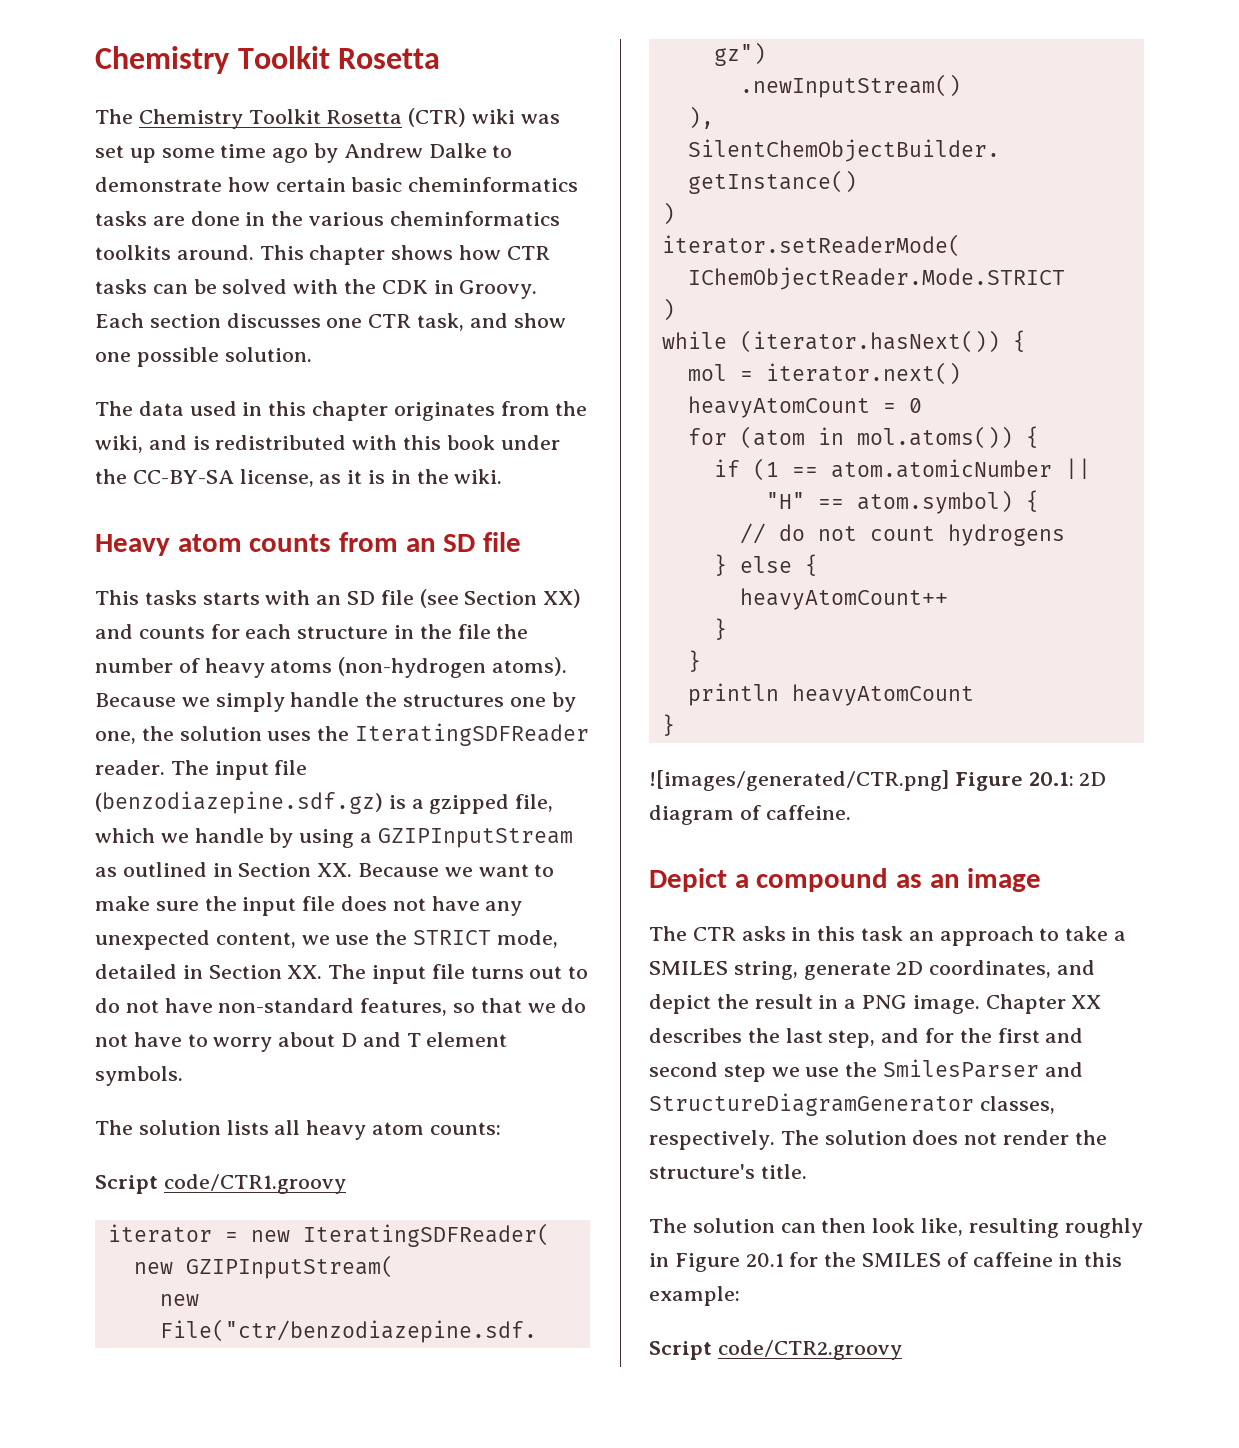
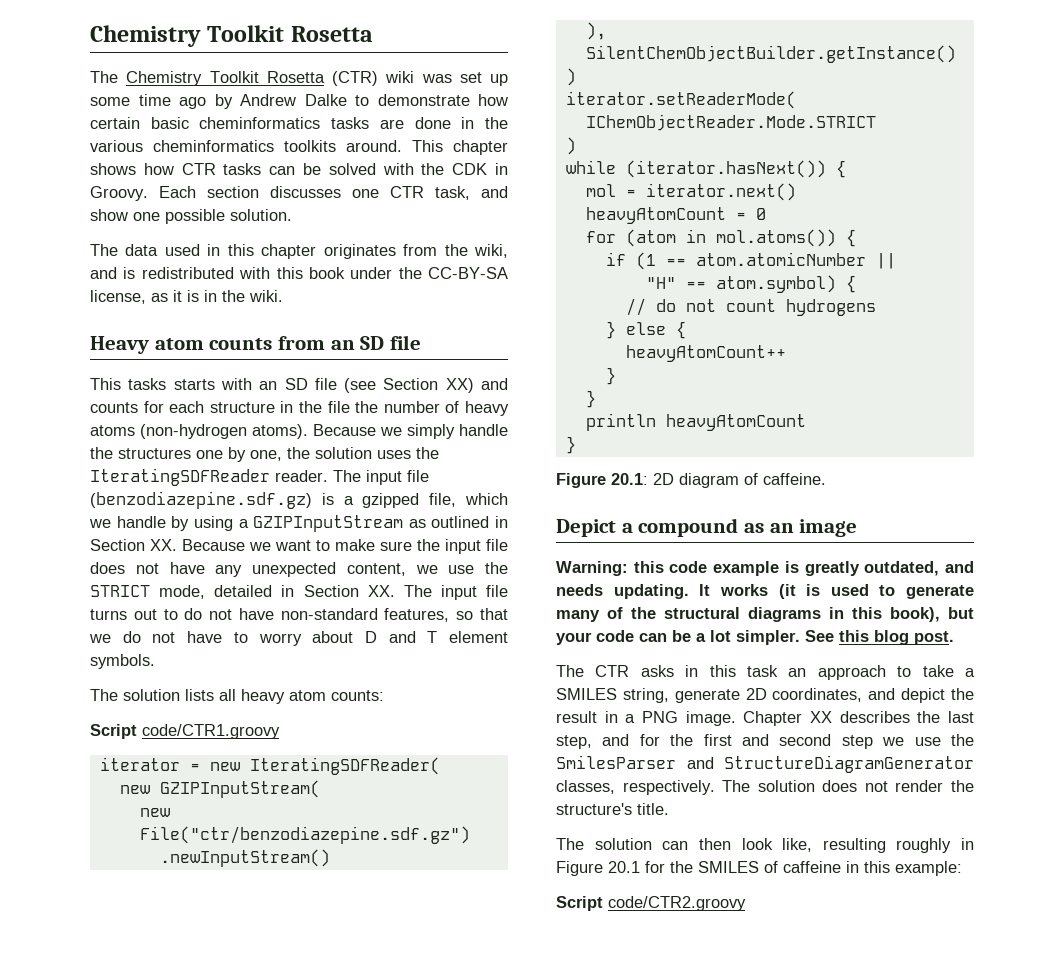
[649,770,949,791] ![images/generated/CTR.png] -> (576, 445) none
(1042, 880) none -> [556,561,974,576] [556,584,974,599] [556,607,974,622] [556,630,954,645] // Warning: this code example is greatly outdated, and needs updating. It works (it is used to generate many of the structural diagrams in this book), but your code can be a lot simpler. See this blog post.

